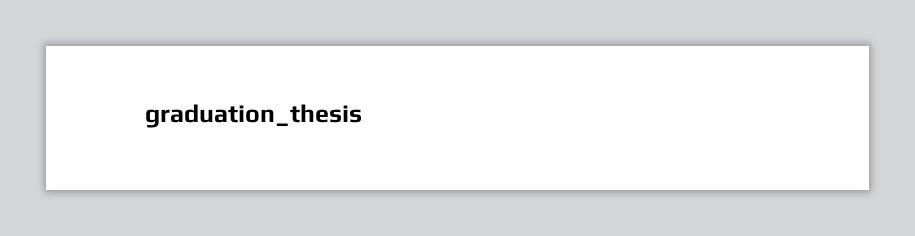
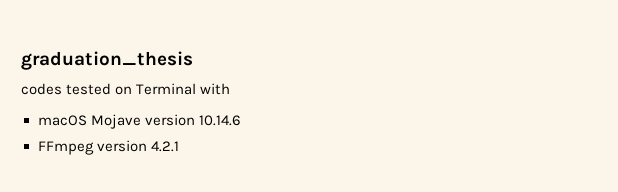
(362, 116) none -> [21,83,231,95] [37,114,241,129] [37,140,179,155] // codes tested on Terminal with // macOS Mojave version 10.14.6 // FFmpeg version 4.2.1

